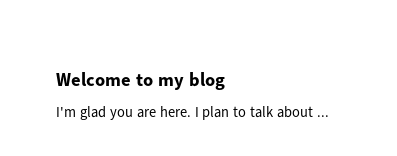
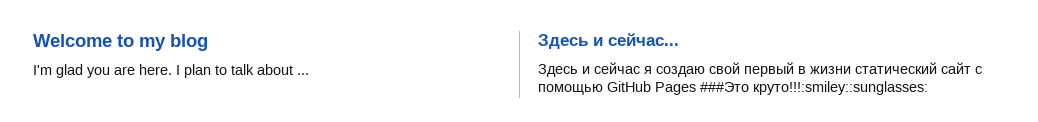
(330, 116) none -> [538,33,679,49] [538,62,982,77] [538,81,928,95] // Здесь и сейчас... // Здесь и сейчас я создаю свой первый в жизни статический сайт с помощью GitHub Pages ###Это круто!!!:smiley::sunglasses:

